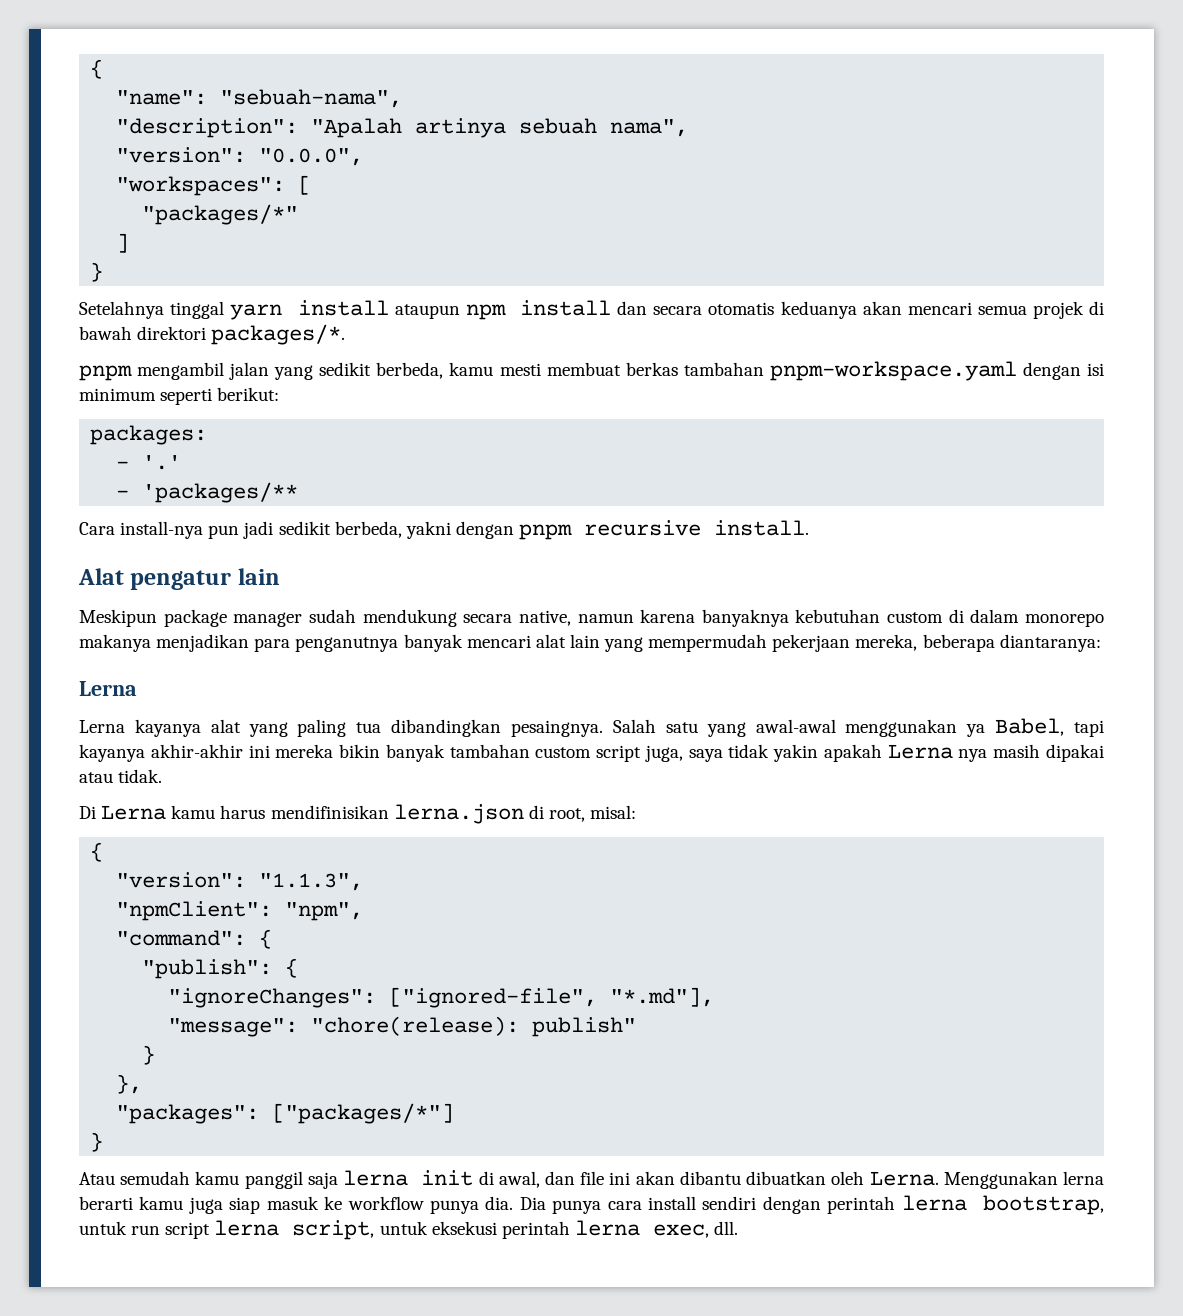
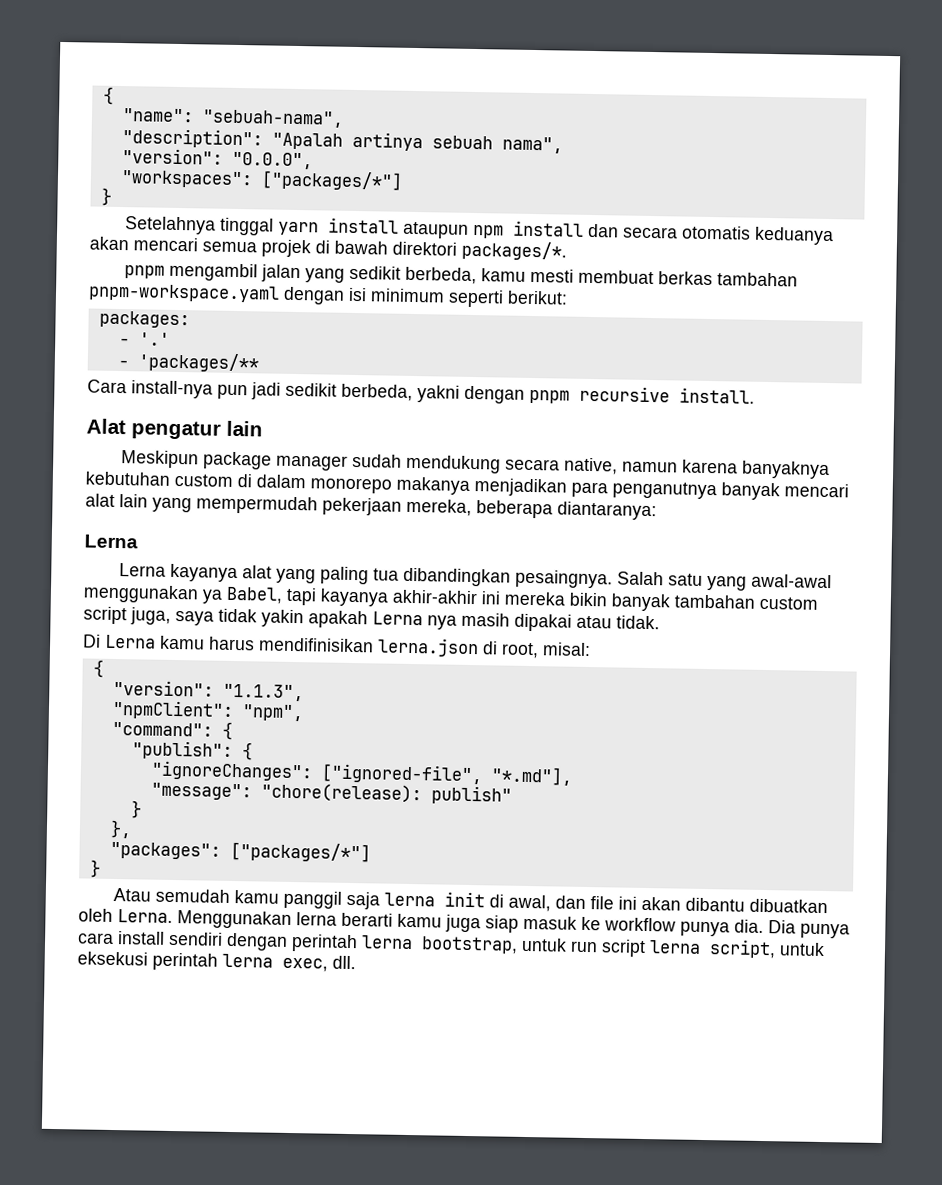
[298,175,312,195] [142,204,299,225] [116,233,130,253] [ // "packages/*" // ] -> [260,170,403,191] ["packages/*"]

